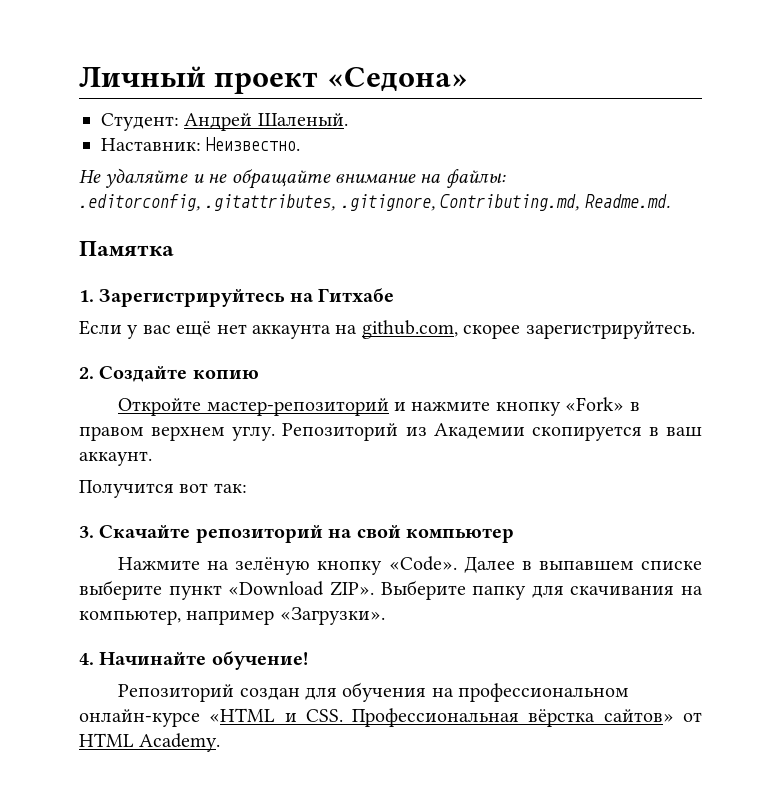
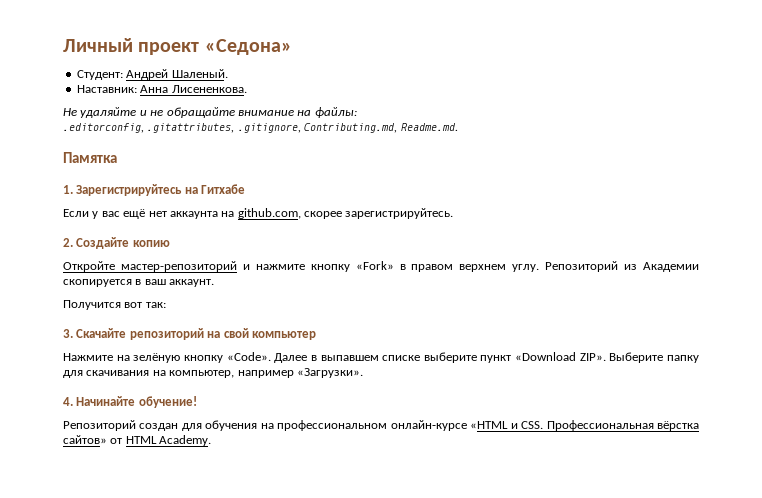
[206,137,301,151] Неизвестно. -> [140,85,247,93] Анна Лисененкова.

